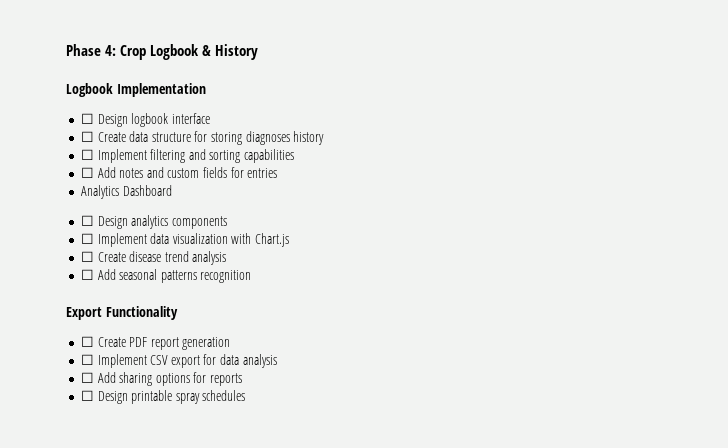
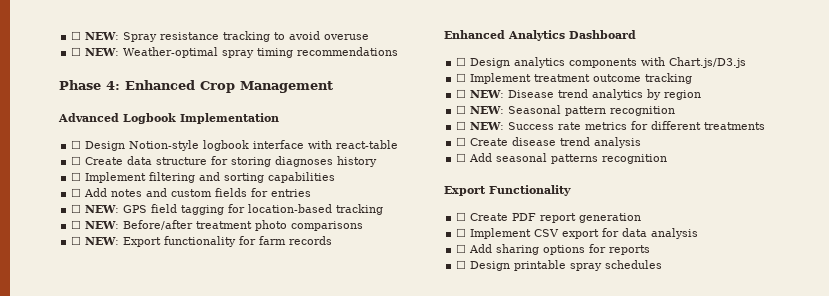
[66,44,258,60] Phase 4: Crop Logbook & History // -> [71,31,370,42] [71,47,399,58] [59,80,333,93] [58,113,119,122] ☐ NEW: Spray resistance tracking to avoid overuse // ☐ NEW: Weather-optimal spray timing recommendations // Phase 4: Enhanced Crop Management // Advanced
(128, 120) none -> [129,140,200,151] Notion-style
(210, 118) none -> [308,140,399,149] with react-table
(278, 173) none -> [71,204,384,215] [71,220,364,231] [71,236,333,247] [444,30,505,39] ☐ NEW: GPS field tagging for location-based tracking // ☐ NEW: Before/after treatment photo comparisons // ☐ NEW: Export functionality for farm records // Enhanced
[80,233,290,247] // ☐ Implement data visualization with Chart.js -> [641,57,747,68] [456,73,693,84] [456,89,702,100] [456,105,676,116] [456,121,766,130] with Chart.js/D3.js // ☐ Implement treatment outcome tracking // ☐ NEW: Disease trend analytics by region // ☐ NEW: Seasonal pattern recognition // ☐ NEW: Success rate metrics for different treatments

